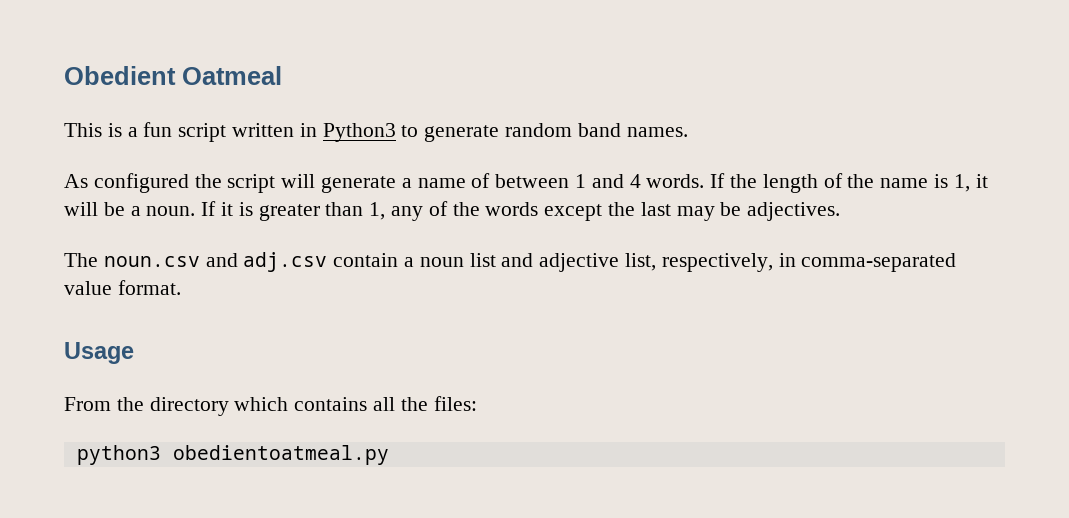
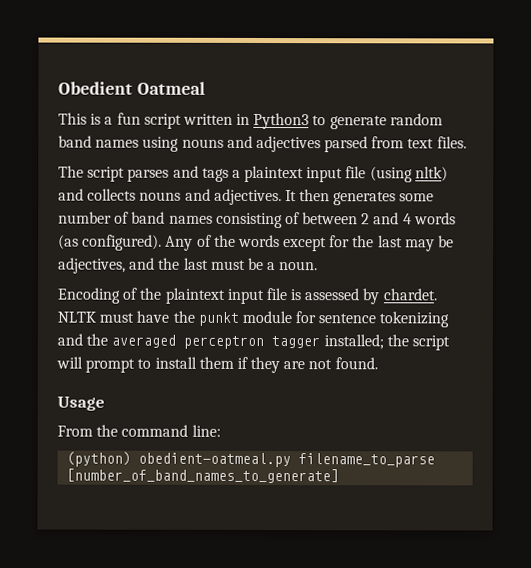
[626,127,688,137] [64,173,466,193] names. // As configured the script will generate a name -> [95,135,467,153] [58,165,448,183] [58,188,435,206] [58,211,283,229] names using nouns and adjectives parsed from text files. // The script parses and tags a plaintext input file (using nltk) and collects nouns and adjectives. It then generates some number of band names consisting
[575,174,587,188] 1 -> [361,213,371,225] 2
[646,173,988,193] [64,201,424,221] words. If the length of the name is 1, it will be a noun. If it is greater than 1, any -> [413,212,456,225] [58,234,194,251] words (as configured). Any
(603, 212) none -> [329,235,351,248] for
[747,202,841,221] [64,252,957,272] [64,280,181,295] [64,342,134,364] [64,396,477,416] [76,445,389,465] adjectives. // The noun.csv and adj.csv contain a noun list and adjective list, respectively, in comma-separated value format. // Usage // From the directory which contains all the files: // python3 obedientoatmeal.py -> [58,257,319,274] [57,287,437,305] [57,310,450,328] [57,333,450,351] [56,356,378,374] [57,396,105,411] [57,424,221,437] [66,451,436,468] [66,468,340,484] adjectives, and the last must be a noun. // Encoding of the plaintext input file is assessed by chardet. NLTK must have the punkt module for sentence tokenizing and the averaged perceptron tagger installed; the script will prompt to install them if they are not found. // Usage // From the command line: // (python) obedient-oatmeal.py filename_to_parse [number_of_band_names_to_generate]

